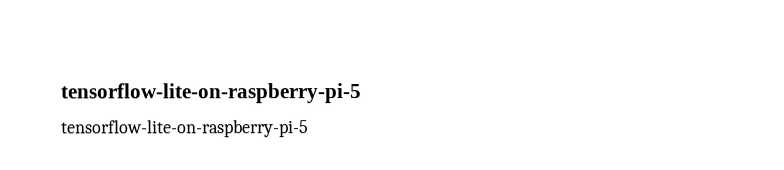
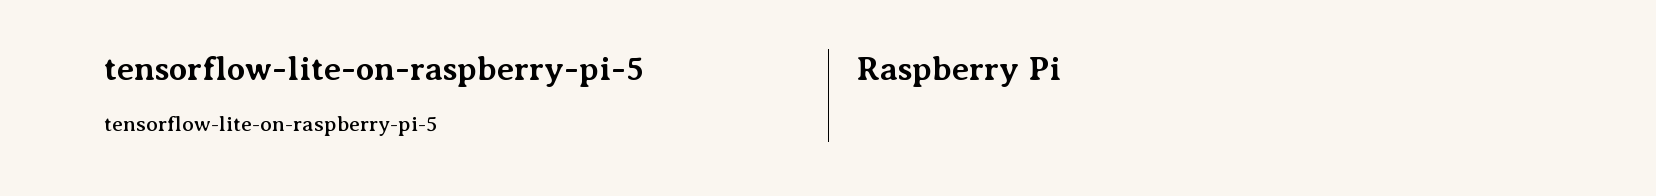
(309, 128) none -> [857,56,1062,87] // Raspberry Pi

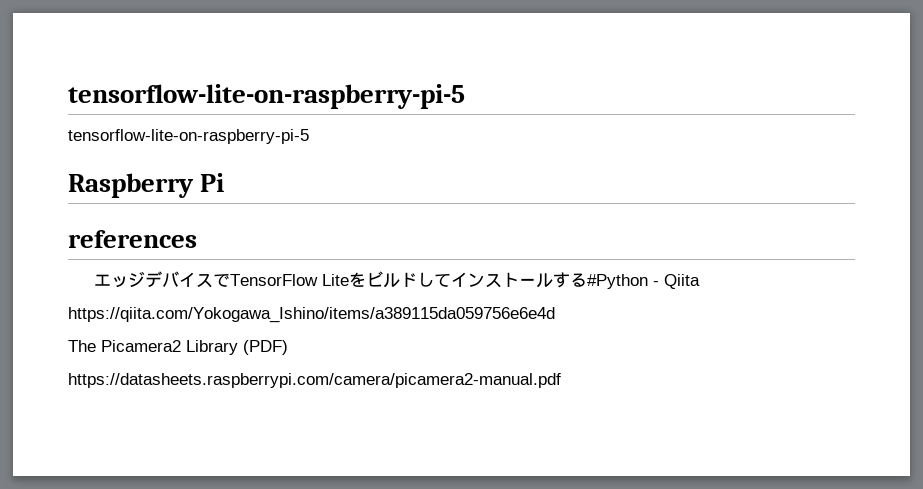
(1062, 68) none -> [68,230,197,248] [94,271,701,289] [68,307,555,323] [68,340,288,355] [68,373,561,388] // references // エッジデバイスでTensorFlow Liteをビルドしてインストールする#Python - Qiita // https://qiita.com/Yokogawa_Ishino/items/a389115da059756e6e4d // The Picamera2 Library (PDF) // https://datasheets.raspberrypi.com/camera/picamera2-manual.pdf

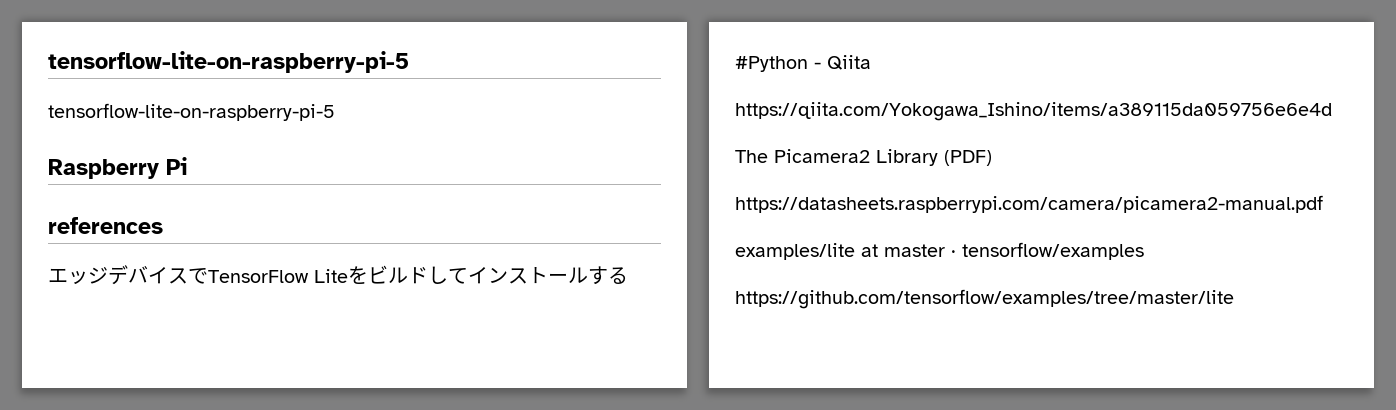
(561, 380) none -> [735,242,1144,260] [735,289,1234,309] // examples/lite at master · tensorflow/examples // https://github.com/tensorflow/examples/tree/master/lite

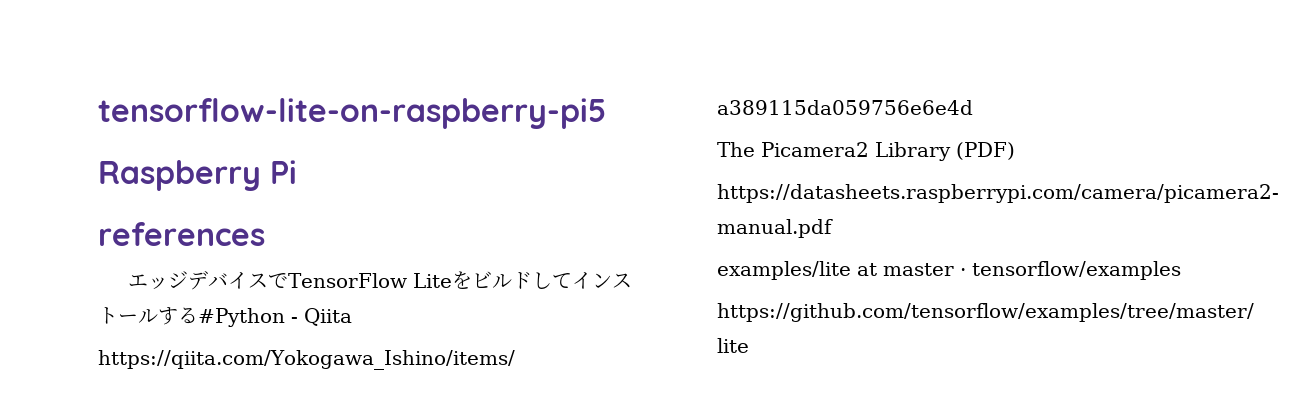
[48,51,409,73] [48,103,335,121] tensorflow-lite-on-raspberry-pi-5 // tensorflow-lite-on-raspberry-pi-5 -> [98,98,607,129] tensorflow-lite-on-raspberry-pi5

